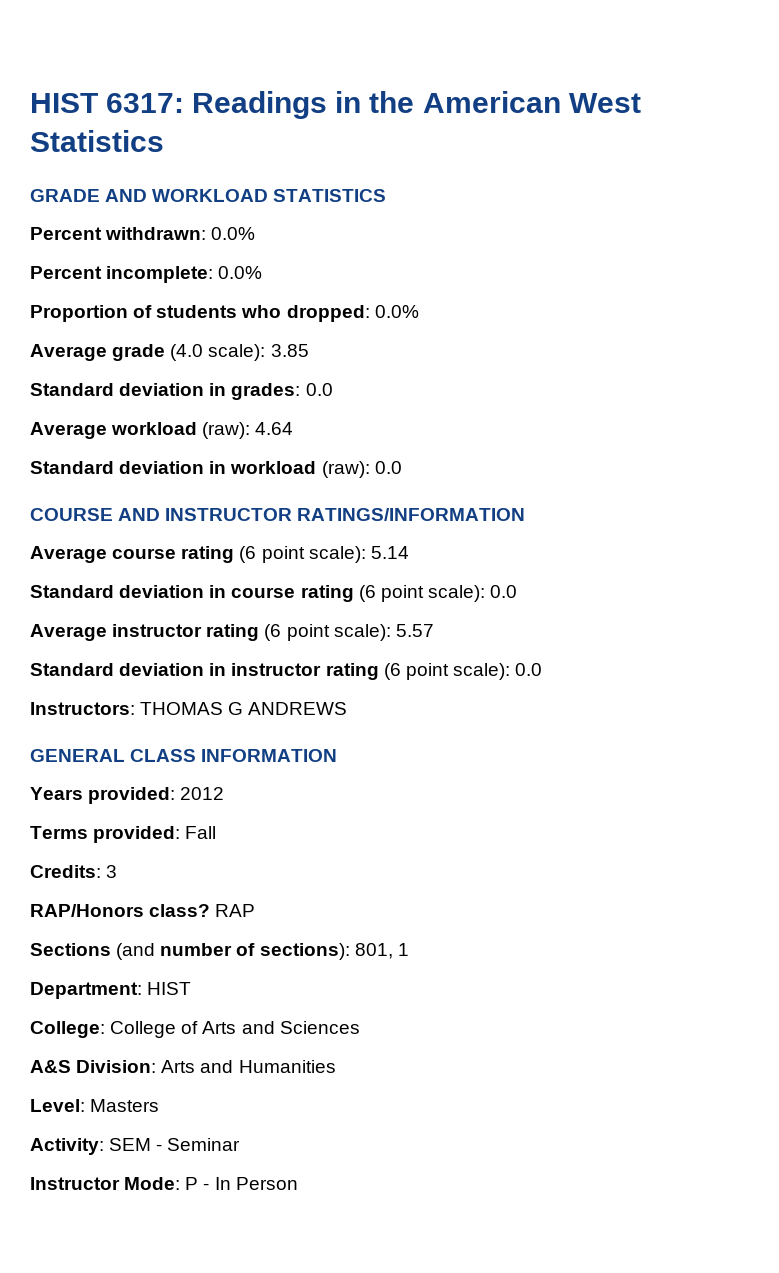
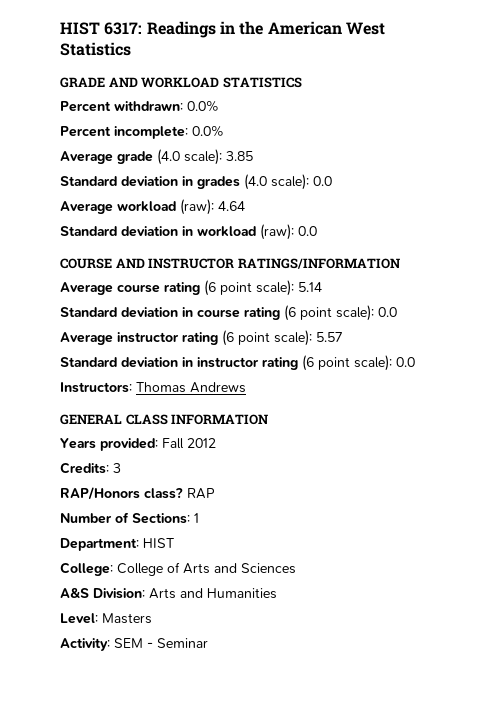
[30,305,419,322] // Proportion of students who dropped: 0.0% -> (224, 131) none
[231,383,301,400] grades: -> [197,174,309,190] grades (4.0 scale):
[140,702,348,715] THOMAS G ANDREWS -> [136,382,246,393] Thomas Andrews
(176, 795) none -> [162,438,184,449] Fall
[30,826,217,843] // Terms provided: Fall -> (216, 443) none
[30,943,393,960] Sections (and number of sections): 801, -> [60,512,190,524] Number of Sections:
[30,1177,298,1190] // Instructor Mode: P - In Person -> (208, 643) none

